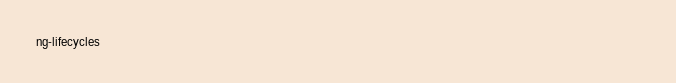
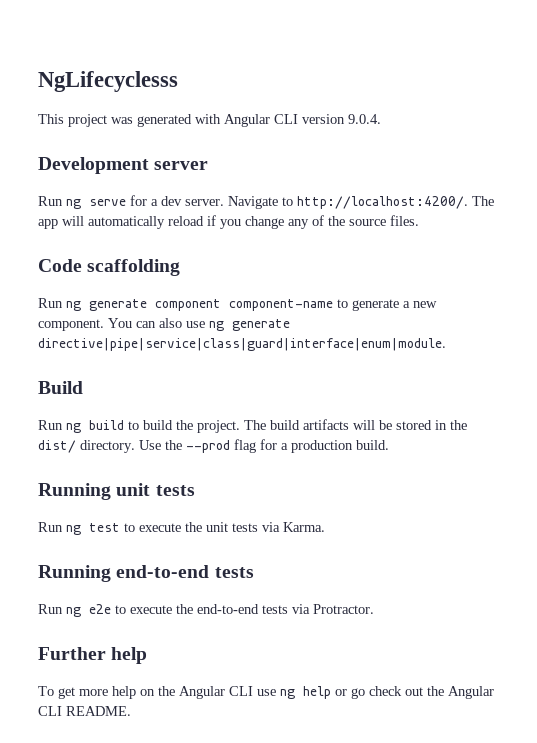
[36,37,100,49] ng-lifecycles -> [38,71,178,92] [38,114,381,127] [38,157,209,174] [38,195,494,209] [38,215,419,229] [38,259,181,276] [38,298,437,311] [38,318,290,331] [38,338,446,351] [38,381,83,394] [38,419,467,433] [38,439,389,453] [38,483,195,500] [38,522,325,535] [38,565,254,582] [38,604,374,617] [38,647,148,664] [38,686,494,699] [38,706,131,716] NgLifecyclesss // This project was generated with Angular CLI version 9.0.4. // Development server // Run ng serve for a dev server. Navigate to http://localhost:4200/. The app will automatically reload if you change any of the source files. // Code scaffolding // Run ng generate component component-name to generate a new component. You can also use ng generate directive|pipe|service|class|guard|interface|enum|module. // Build // Run ng build to build the project. The build artifacts will be stored in the dist/ directory. Use the --prod flag for a production build. // Running unit tests // Run ng test to execute the unit tests via Karma. // Running end-to-end tests // Run ng e2e to execute the end-to-end tests via Protractor. // Further help // To get more help on the Angular CLI use ng help or go check out the Angular CLI README.

